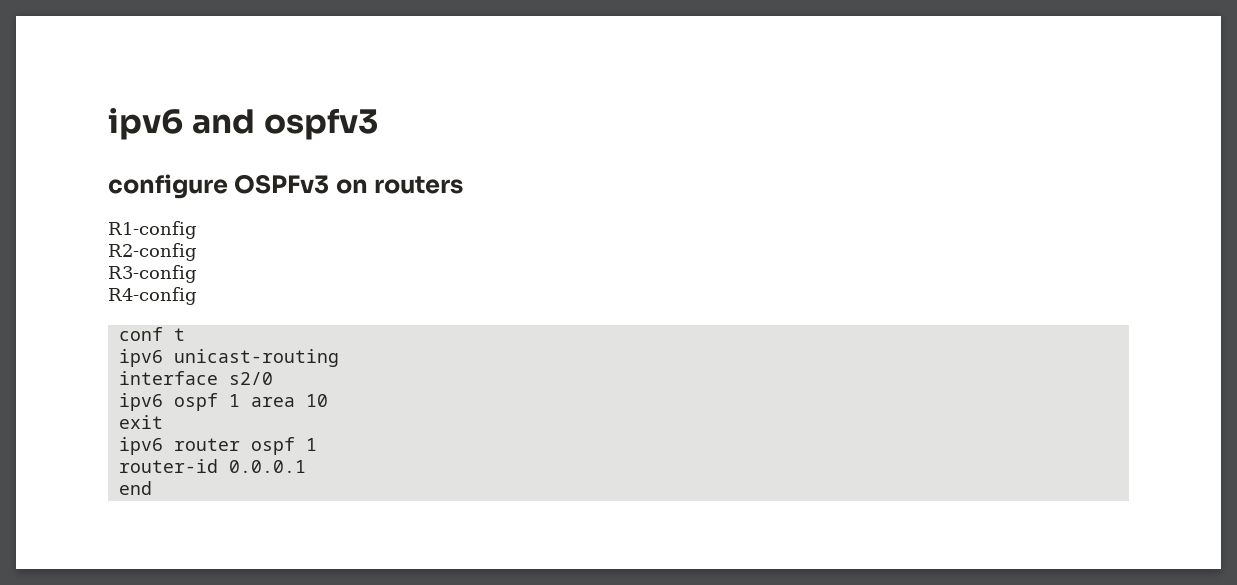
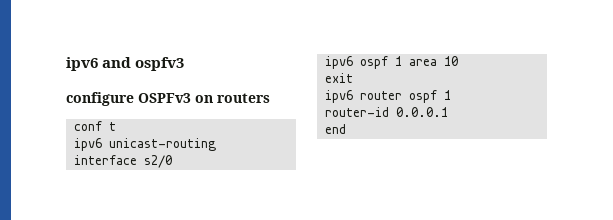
[108,221,197,239] [108,243,197,261] [108,265,197,283] [108,287,197,305] // R1-config // R2-config // R3-config // R4-config -> (270, 98) none

